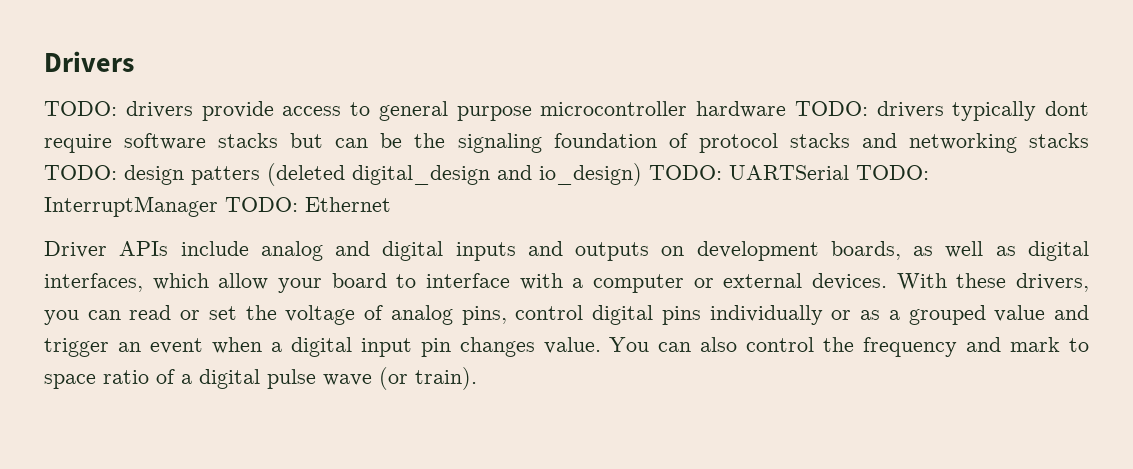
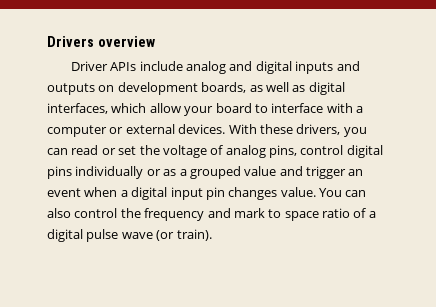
[44,101,1089,121] [44,133,1089,153] [44,163,929,186] [44,196,391,217] // TODO: drivers provide access to general purpose microcontroller hardware TODO: drivers typically dont require software stacks but can be the signaling foundation of protocol stacks and networking stacks TODO: design patters (deleted digital_design and io_design) TODO: UARTSerial TODO: InterruptManager TODO: Ethernet -> [97,36,155,47] overview

